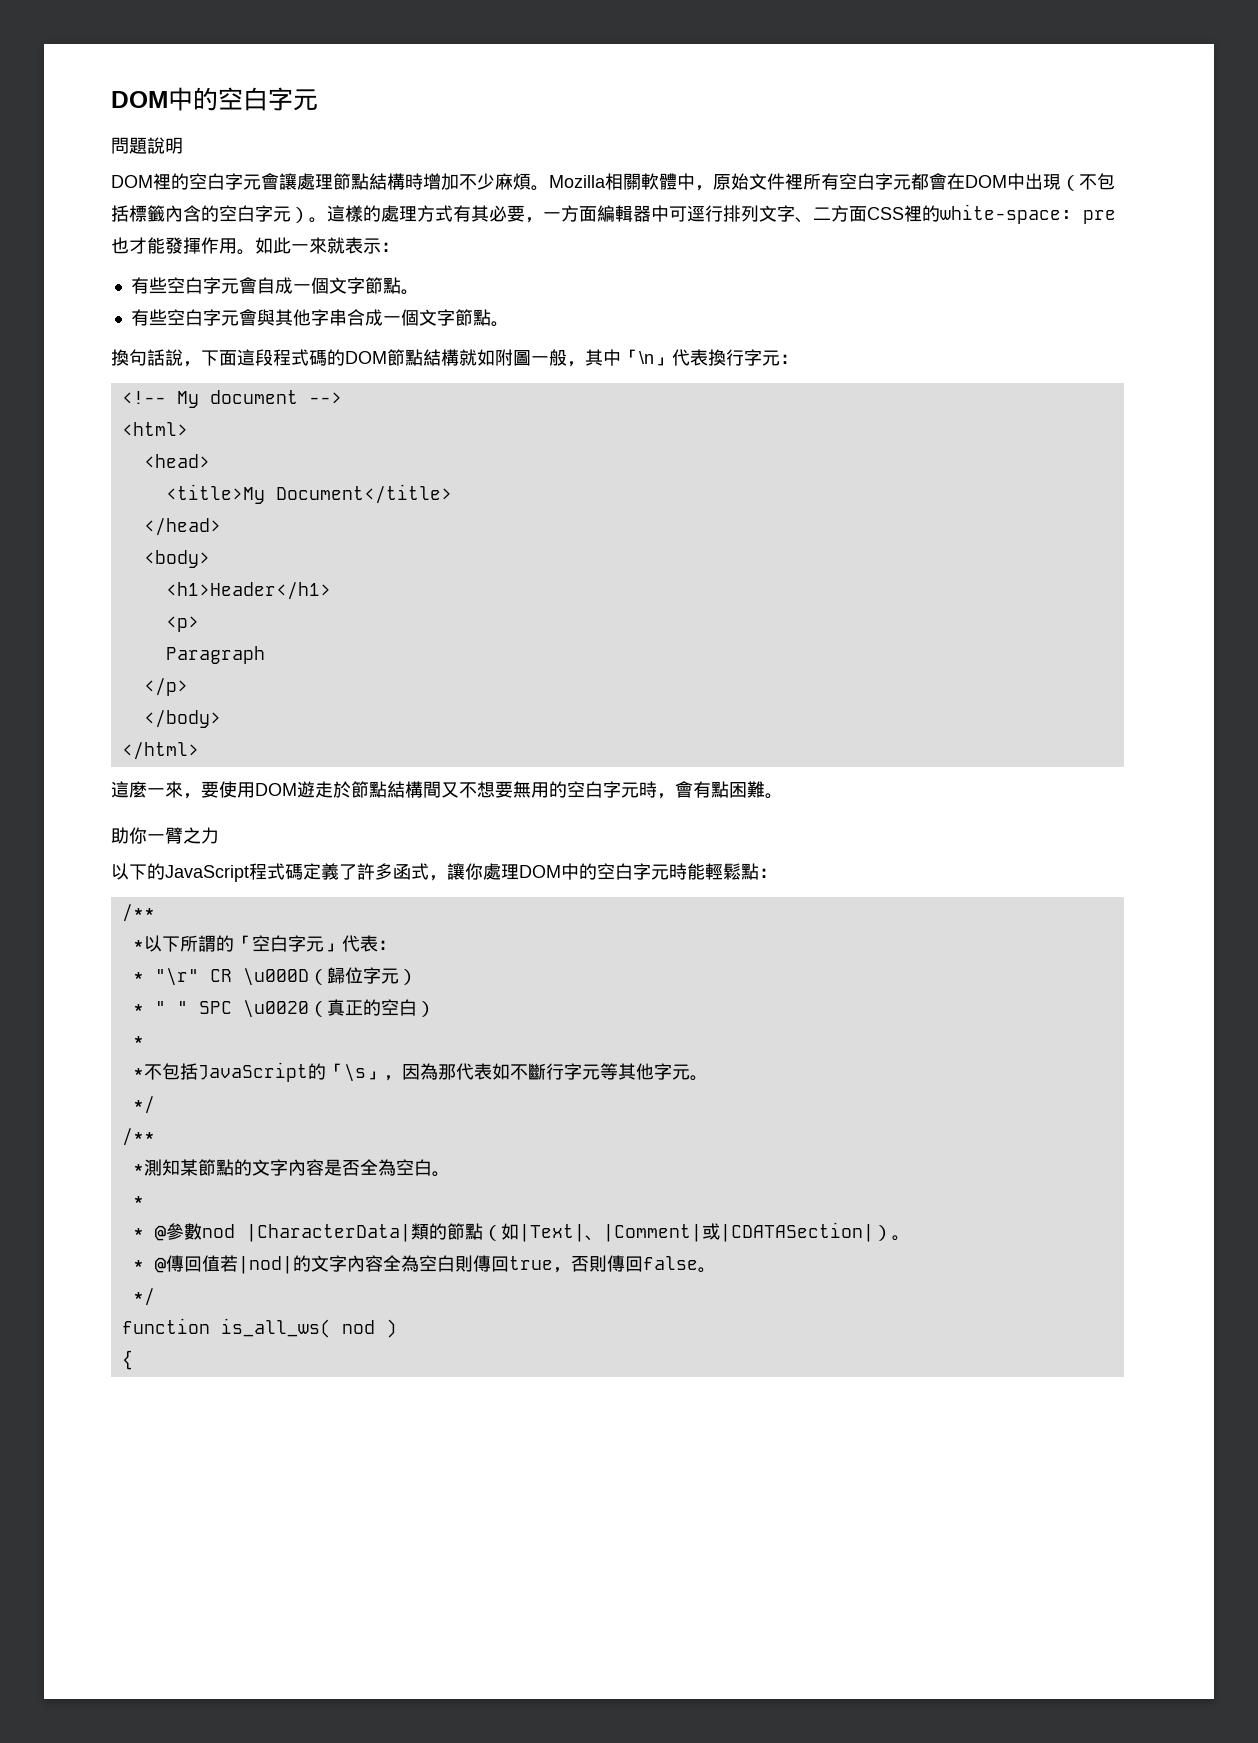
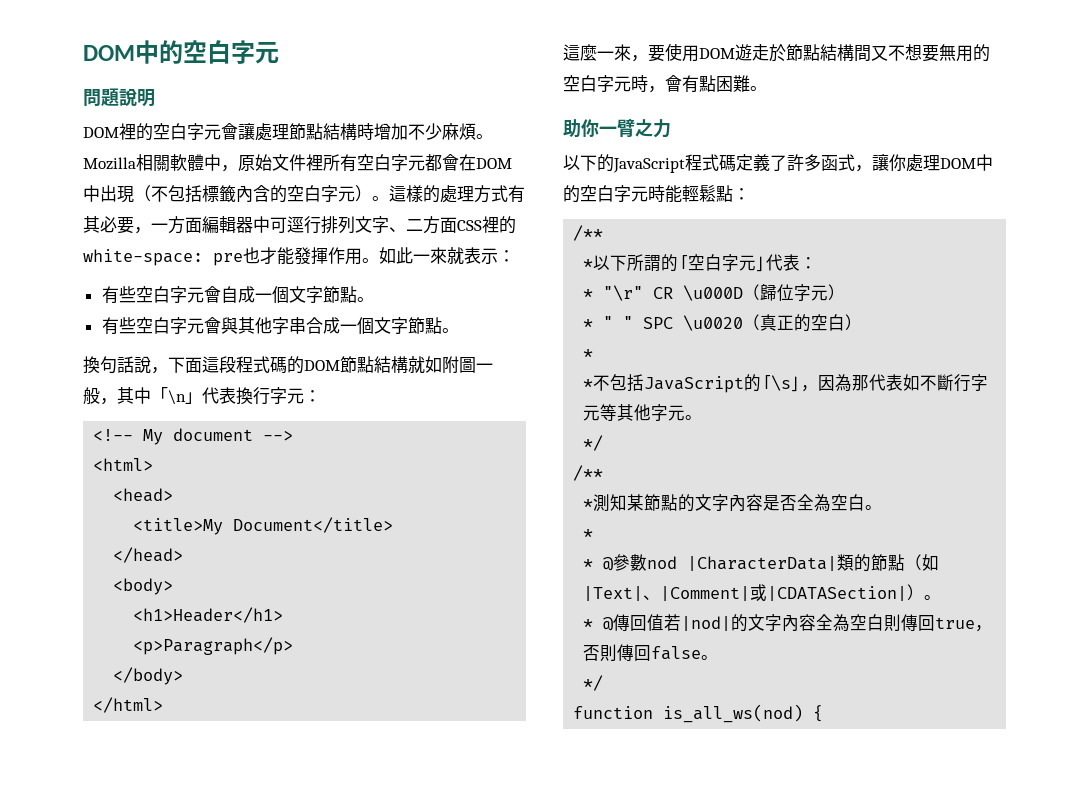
[165,616,199,632] [165,646,265,664] [143,678,188,696] <p> // Paragraph // </p> -> [133,637,294,655] <p>Paragraph</p>
[220,1318,397,1338] is_all_ws( nod ) // -> [663,704,804,723] is_all_ws(nod)

